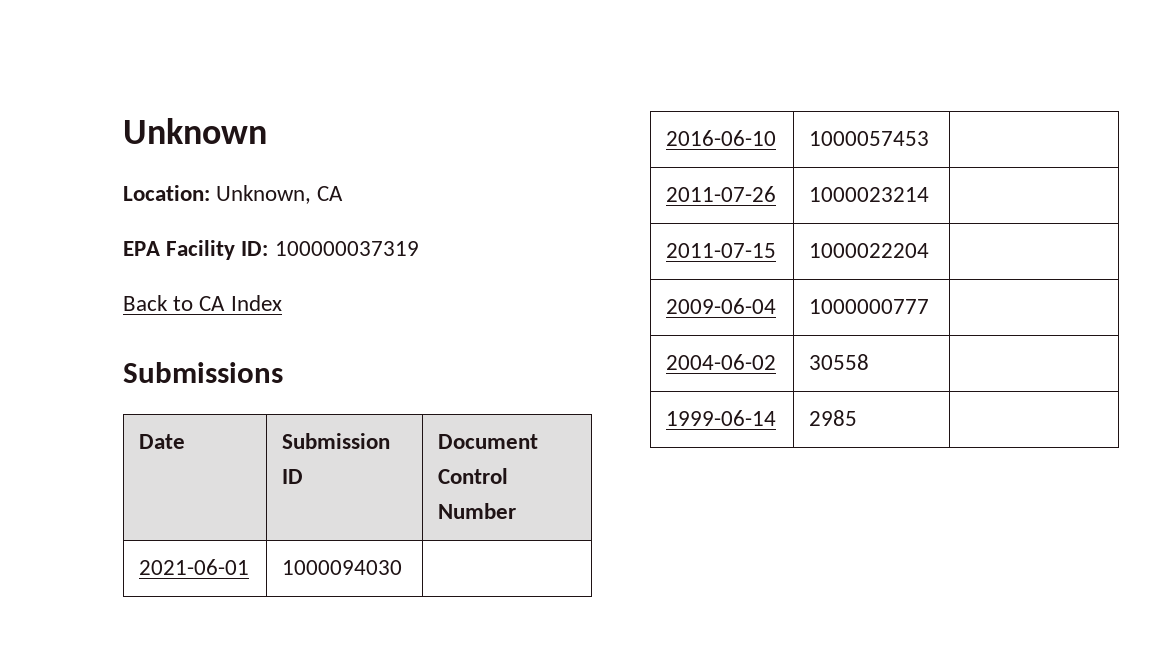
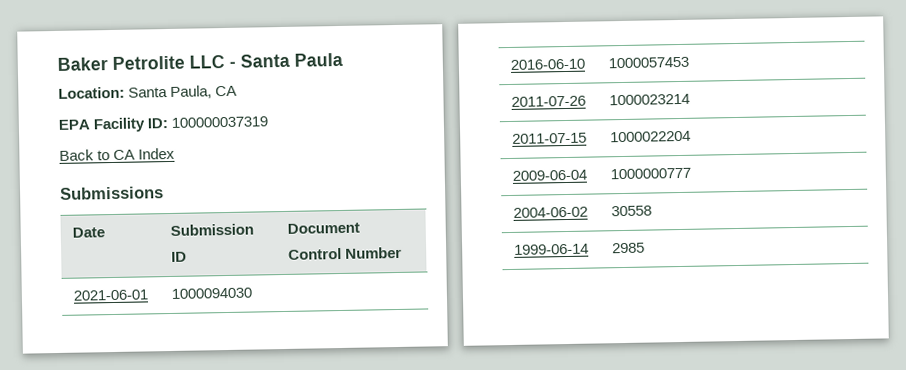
[123,118,267,144] Unknown -> [57,52,343,71] Baker Petrolite LLC - Santa Paula
[216,185,312,204] Unknown, -> [128,85,213,99] Santa Paula,

